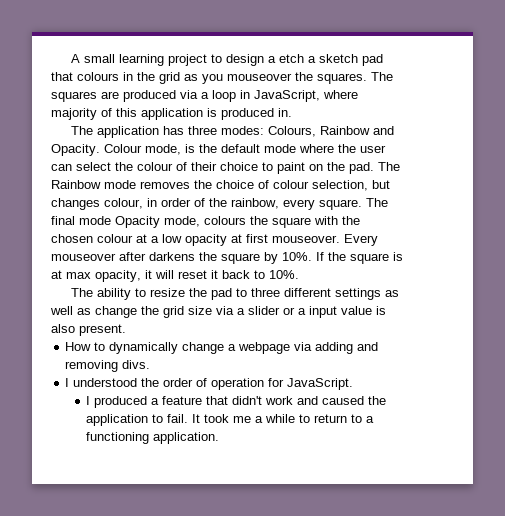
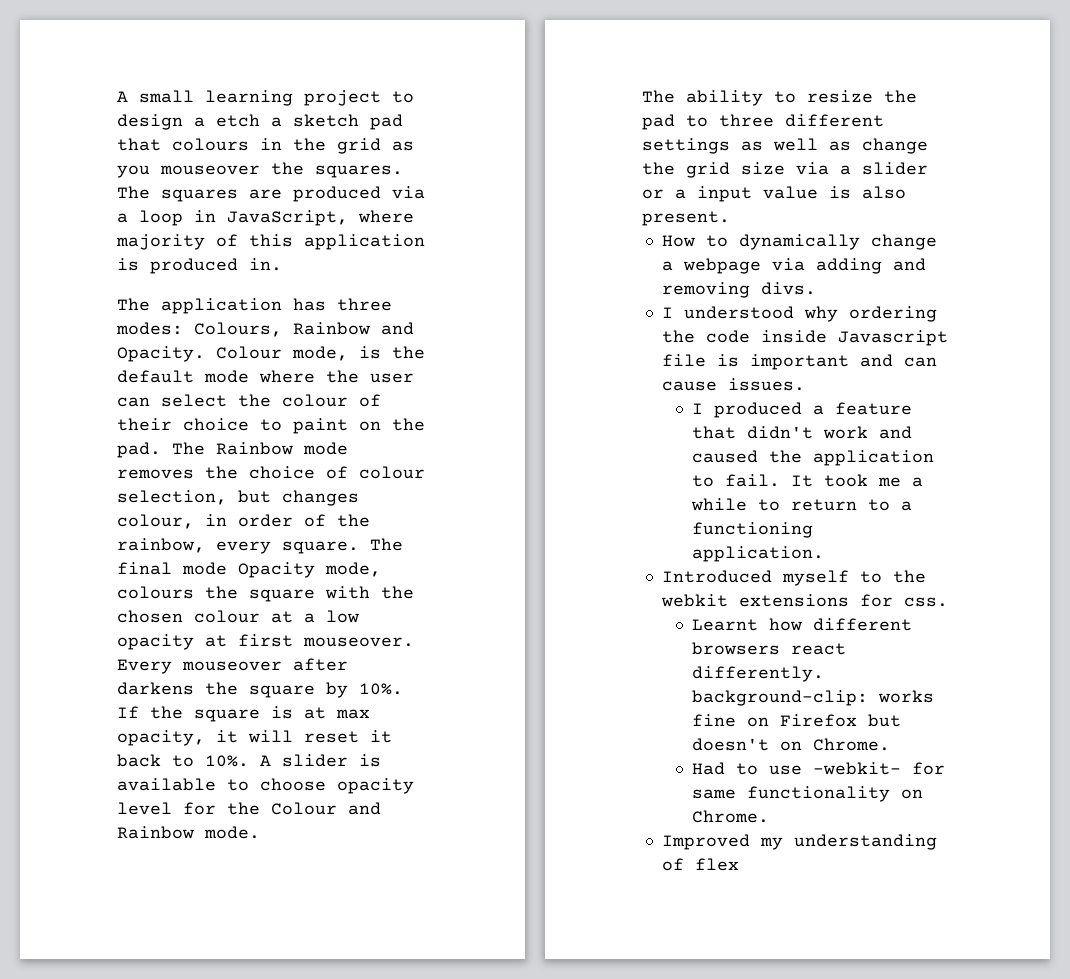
(299, 274) none -> [260,754,381,767] [117,778,414,794] [117,802,381,815] [117,826,260,839] A slider is available to choose opacity level for the Colour and Rainbow mode.
[141,378,354,390] the order of operation for JavaScript. -> [803,306,937,322] [661,330,948,346] [661,354,937,370] [661,378,805,391] why ordering the code inside Javascript file is important and can cause issues.
(220, 438) none -> [661,570,926,586] [660,594,948,607] [692,618,913,631] [692,642,847,655] [692,666,825,682] [692,690,935,706] [692,714,902,727] [692,738,891,751] [692,762,946,775] [692,786,924,802] [692,810,770,823] [661,834,937,850] [661,858,739,871] // Introduced myself to the webkit extensions for css. // Learnt how different browsers react differently. background-clip: works fine on Firefox but doesn't on Chrome. // Had to use -webkit- for same functionality on Chrome. // Improved my understanding of flex

